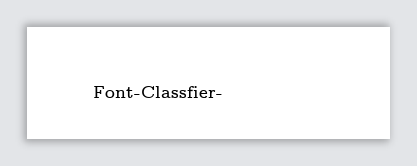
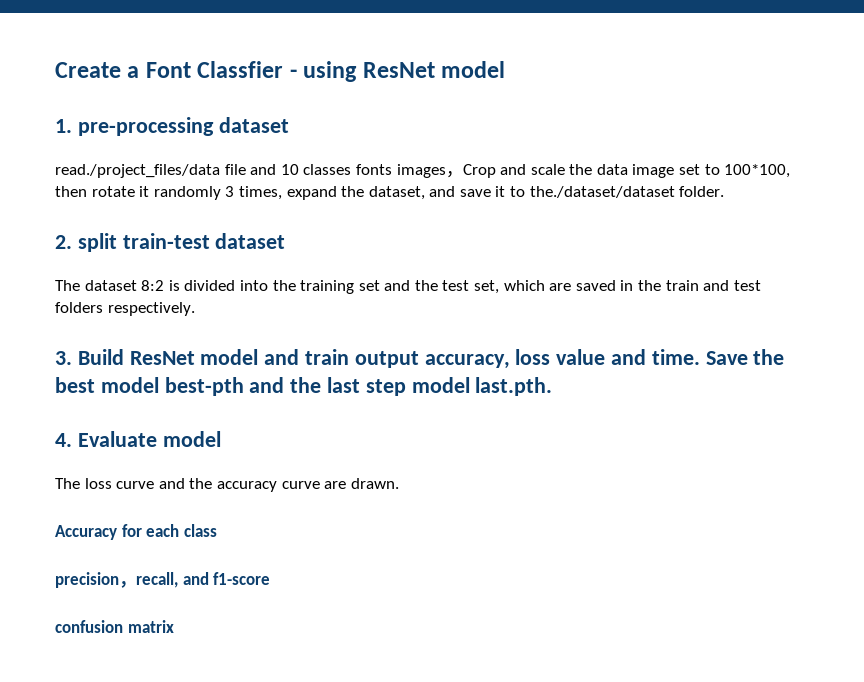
[93,86,223,98] Font-Classfier- -> [55,61,506,82] [55,117,289,136] [55,164,791,178] [55,186,725,200] [55,233,286,252] [55,280,761,294] [55,302,195,316] [55,349,785,369] [55,377,553,396] [55,431,221,447] [55,478,399,492] [55,524,217,540] [55,572,271,588] [55,620,174,633] Create a Font Classfier - using ResNet model // 1. pre-processing dataset // read./project_files/data file and 10 classes fonts images，Crop and scale the data image set to 100*100, then rotate it randomly 3 times, expand the dataset, and save it to the./dataset/dataset folder. // 2. split train-test dataset // The dataset 8:2 is divided into the training set and the test set, which are saved in the train and test folders respectively. // 3. Build ResNet model and train output accuracy, loss value and time. Save the best model best-pth and the last step model last.pth. // 4. Evaluate model // The loss curve and the accuracy curve are drawn. // Accuracy for each class // precision，recall, and f1-score // confusion matrix

